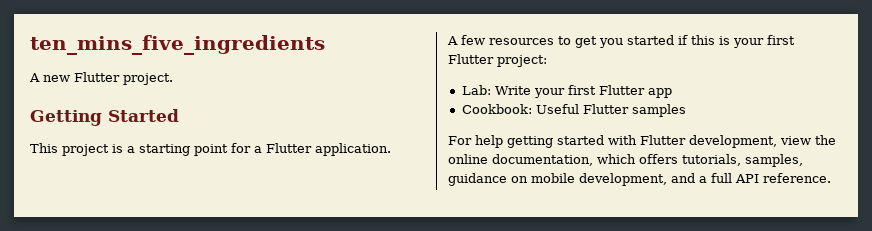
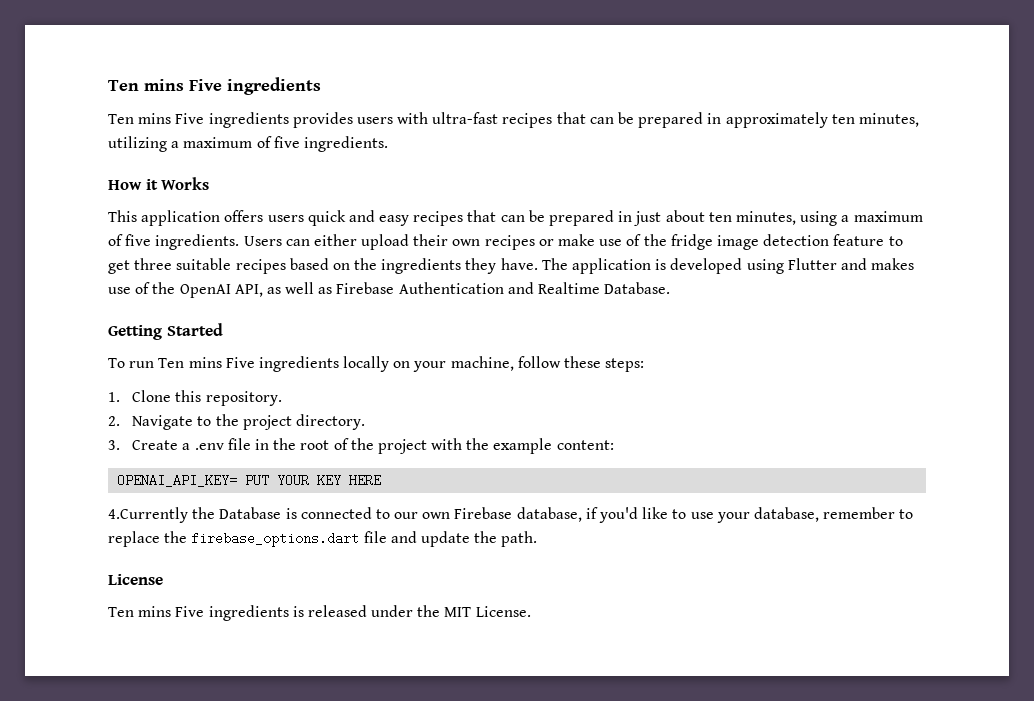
[30,35,325,55] [29,72,173,85] [30,109,179,126] [30,143,391,156] [447,35,795,48] [448,54,547,67] [461,85,672,98] [461,104,686,117] [448,135,836,148] [448,154,803,167] [448,173,831,186] ten_mins_five_ingredients // A new Flutter project. // Getting Started // This project is a starting point for a Flutter application. // A few resources to get you started if this is your first Flutter project: // Lab: Write your first Flutter app // Cookbook: Useful Flutter samples // For help getting started with Flutter development, view the online documentation, which offers tutorials, samples, guidance on mobile development, and a full API reference. -> [108,77,321,95] [108,112,919,128] [108,136,388,152] [108,177,210,190] [108,210,923,226] [108,234,903,250] [108,258,915,274] [108,282,671,298] [108,323,223,340] [108,356,645,372] [108,390,282,406] [108,414,365,430] [108,438,614,454] [117,474,382,487] [108,507,914,523] [108,531,538,547] [108,574,163,585] [108,605,531,621] Ten mins Five ingredients // Ten mins Five ingredients provides users with ultra-fast recipes that can be prepared in approximately ten minutes, utilizing a maximum of five ingredients. // How it Works // This application offers users quick and easy recipes that can be prepared in just about ten minutes, using a maximum of five ingredients. Users can either upload their own recipes or make use of the fridge image detection feature to get three suitable recipes based on the ingredients they have. The application is developed using Flutter and makes use of the OpenAI API, as well as Firebase Authentication and Realtime Database. // Getting Started // To run Ten mins Five ingredients locally on your machine, follow these steps: // 1. Clone this repository. // 2. Navigate to the project directory. // 3. Create a .env file in the root of the project with the example content: // OPENAI_API_KEY= PUT YOUR KEY HERE // 4.Currently the Database is connected to our own Firebase database, if you'd like to use your database, remember to replace the firebase_options.dart file and update the path. // License // Ten mins Five ingredients is released under the MIT License.

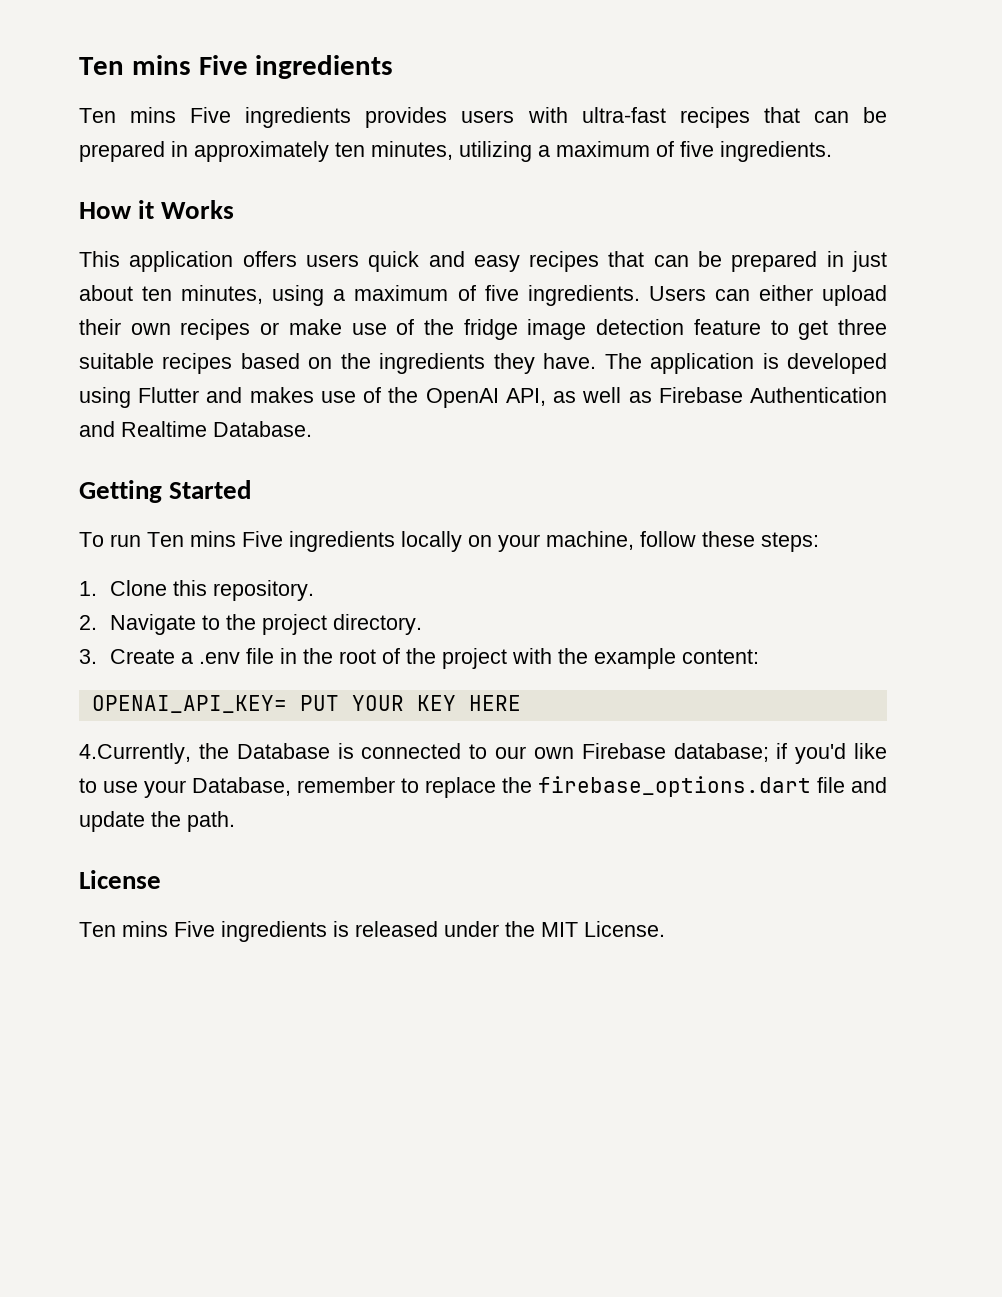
[108,507,188,523] 4.Currently -> [79,743,191,764] 4.Currently,
[516,507,582,522] database, -> [673,743,769,762] database;
[753,507,819,522] database, -> [192,777,291,796] Database,

